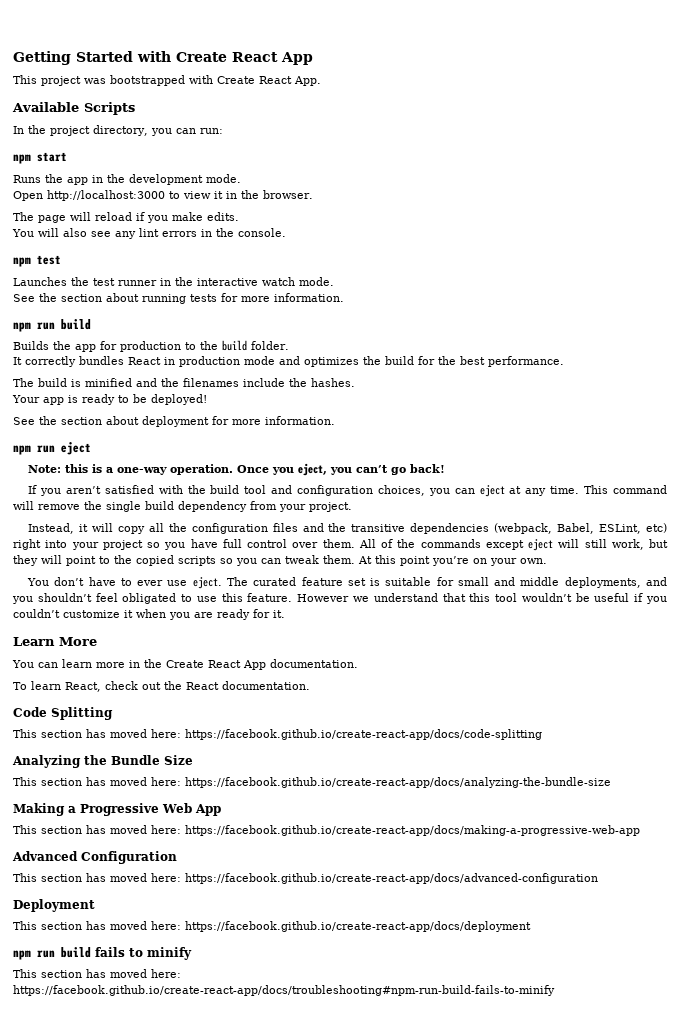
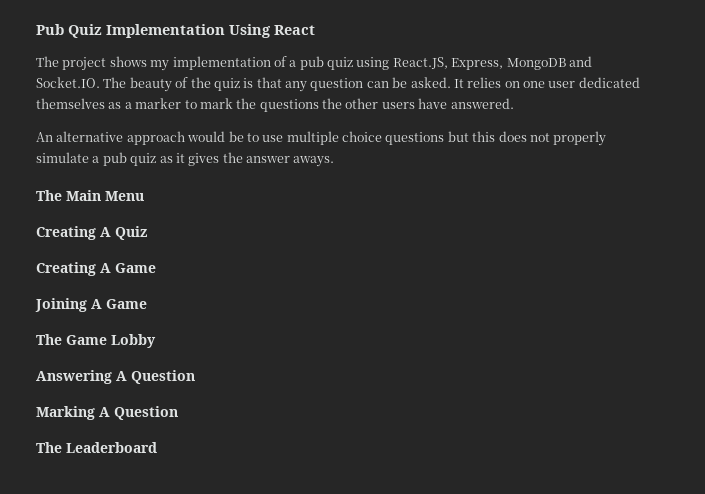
[13,51,313,65] [13,75,321,86] [12,102,135,115] [13,125,223,136] [13,152,67,164] [13,174,241,185] [13,190,313,201] [13,212,239,223] [12,228,286,239] [13,255,61,267] [13,277,334,286] [13,293,344,304] [13,319,91,332] [13,340,289,352] [13,356,564,367] [13,378,355,387] [12,394,207,405] [13,416,335,427] [13,442,91,455] [28,463,446,476] [28,485,667,497] [13,501,352,512] [28,523,667,534] [13,539,668,551] [13,555,547,566] [27,577,667,589] [12,593,668,604] [13,609,285,620] [13,637,97,646] [12,659,358,670] [13,681,310,692] [13,707,113,720] [13,729,542,740] [12,755,193,768] [13,777,611,788] [13,803,221,816] [13,825,640,836] [12,851,177,864] [13,873,598,884] [13,899,95,912] [13,921,531,932] [13,947,192,960] [13,969,181,978] [13,985,555,996] Getting Started with Create React App // This project was bootstrapped with Create React App. // Available Scripts // In the project directory, you can run: // npm start // Runs the app in the development mode. // Open http://localhost:3000 to view it in the browser. // The page will reload if you make edits. // You will also see any lint errors in the console. // npm test // Launches the test runner in the interactive watch mode. // See the section about running tests for more information. // npm run build // Builds the app for production to the build folder. // It correctly bundles React in production mode and optimizes the build for the best performance. // The build is minified and the filenames include the hashes. // Your app is ready to be deployed! // See the section about deployment for more information. // npm run eject // Note: this is a one-way operation. Once you eject, you can’t go back! // If you aren’t satisfied with the build tool and configuration choices, you can eject at any time. This command will remove the single build dependency from your project. // Instead, it will copy all the configuration files and the transitive dependencies (webpack, Babel, ESLint, etc) right into your project so you have full control over them. All of the commands except eject will still work, but they will point to the copied scripts so you can tweak them. At this point you’re on your own. // You don’t have to ever use eject. The curated feature set is suitable for small and middle deployments, and you shouldn’t feel obligated to use this feature. However we understand that this tool wouldn’t be useful if you couldn’t customize it when you are ready for it. // Learn More // You can learn more in the Create React App documentation. // To learn React, check out the React documentation. // Code Splitting // This section has moved here: https://facebook.github.io/create-react-app/docs/code-splitting // Analyzing the Bundle Size // This section has moved here: https://facebook.github.io/create-react-app/docs/analyzing-the-bundle-size // Making a Progressive Web App // This section has moved here: https://facebook.github.io/create-react-app/docs/making-a-progressive-web-app // Advanced Configuration // This section has moved here: https://facebook.github.io/create-react-app/docs/advanced-configuration // Deployment // This section has moved here: https://facebook.github.io/create-react-app/docs/deployment // npm run build fails to minify // This section has moved here: https://facebook.github.io/create-react-app/docs/troubleshooting#npm-run-build-fails-to-minify -> [36,24,315,38] [36,56,592,71] [36,77,640,92] [36,98,514,112] [36,131,607,146] [36,152,335,167] [36,190,144,201] [36,226,147,240] [36,262,156,276] [35,298,147,312] [36,334,156,348] [36,370,195,384] [36,406,178,420] [36,442,157,453] Pub Quiz Implementation Using React // The project shows my implementation of a pub quiz using React.JS, Express, MongoDB and Socket.IO. The beauty of the quiz is that any question can be asked. It relies on one user dedicated themselves as a marker to mark the questions the other users have answered. // An alternative approach would be to use multiple choice questions but this does not properly simulate a pub quiz as it gives the answer aways. // The Main Menu // Creating A Quiz // Creating A Game // Joining A Game // The Game Lobby // Answering A Question // Marking A Question // The Leaderboard

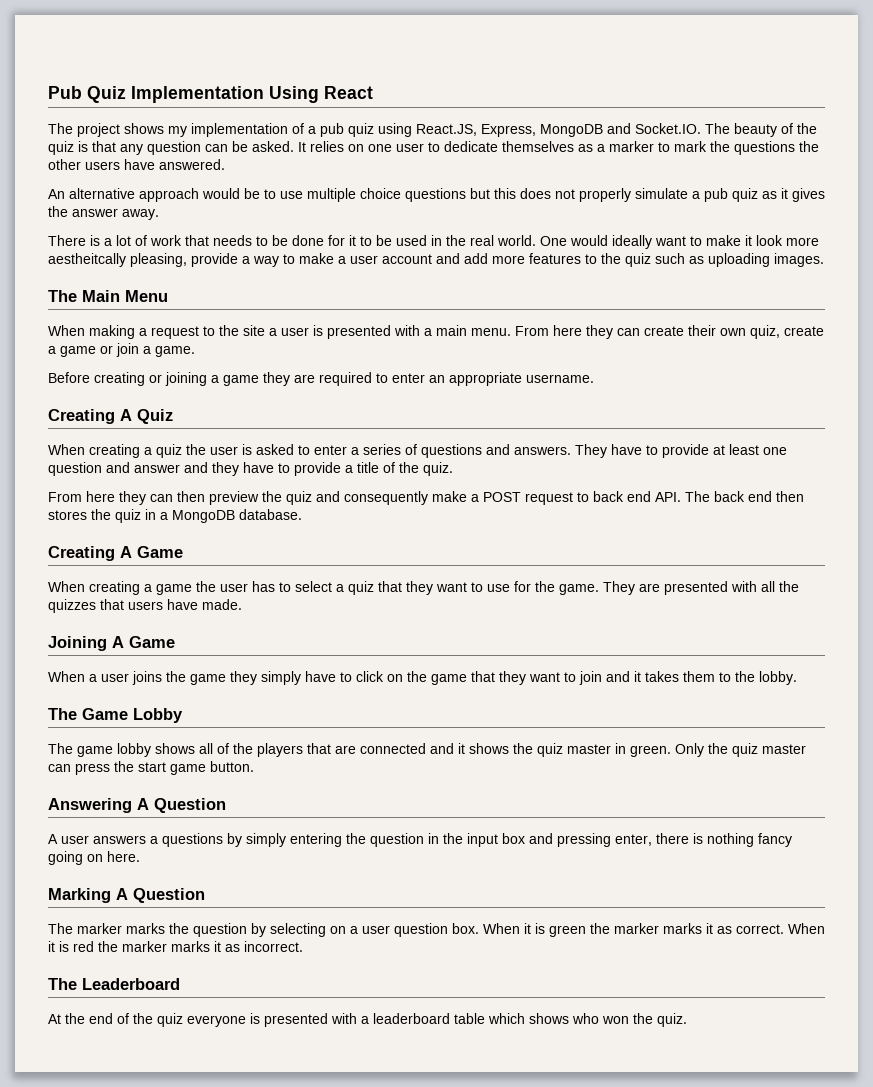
[578,77,640,88] dedicated -> [428,141,498,152] to dedicate
[293,156,335,167] [36,190,144,201] [36,226,147,240] [36,262,156,276] [35,298,147,312] [36,334,156,348] [36,370,195,384] [36,406,178,420] [36,442,157,453] aways. // The Main Menu // Creating A Quiz // Creating A Game // Joining A Game // The Game Lobby // Answering A Question // Marking A Question // The Leaderboard -> [122,209,159,220] [48,235,819,249] [48,253,824,267] [48,290,168,302] [48,325,824,339] [48,343,195,357] [48,372,594,386] [48,409,173,424] [48,444,787,458] [48,462,453,476] [48,491,804,505] [48,509,302,523] [48,546,183,561] [48,581,799,595] [48,599,242,613] [48,636,175,651] [48,671,797,685] [48,708,183,723] [48,743,806,757] [48,761,254,775] [48,798,226,813] [48,833,792,847] [48,851,140,865] [48,888,205,903] [48,923,825,937] [48,941,303,952] [48,978,180,990] [48,1013,687,1027] away. // There is a lot of work that needs to be done for it to be used in the real world. One would ideally want to make it look more aestheitcally pleasing, provide a way to make a user account and add more features to the quiz such as uploading images. // The Main Menu // When making a request to the site a user is presented with a main menu. From here they can create their own quiz, create a game or join a game. // Before creating or joining a game they are required to enter an appropriate username. // Creating A Quiz // When creating a quiz the user is asked to enter a series of questions and answers. They have to provide at least one question and answer and they have to provide a title of the quiz. // From here they can then preview the quiz and consequently make a POST request to back end API. The back end then stores the quiz in a MongoDB database. // Creating A Game // When creating a game the user has to select a quiz that they want to use for the game. They are presented with all the quizzes that users have made. // Joining A Game // When a user joins the game they simply have to click on the game that they want to join and it takes them to the lobby. // The Game Lobby // The game lobby shows all of the players that are connected and it shows the quiz master in green. Only the quiz master can press the start game button. // Answering A Question // A user answers a questions by simply entering the question in the input box and pressing enter, there is nothing fancy going on here. // Marking A Question // The marker marks the question by selecting on a user question box. When it is green the marker marks it as correct. When it is red the marker marks it as incorrect. // The Leaderboard // At the end of the quiz everyone is presented with a leaderboard table which shows who won the quiz.

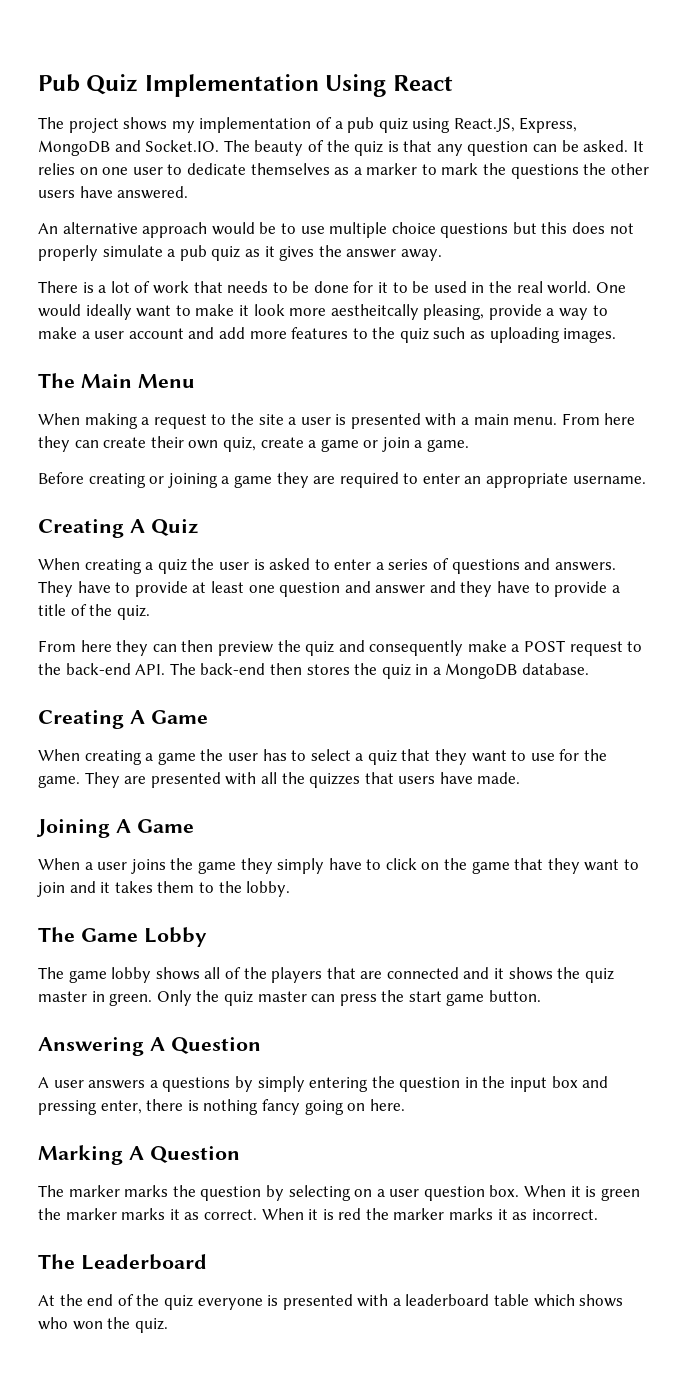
[593,491,772,502] back end API. The back end -> [38,663,266,675] the back-end API. The back-end

